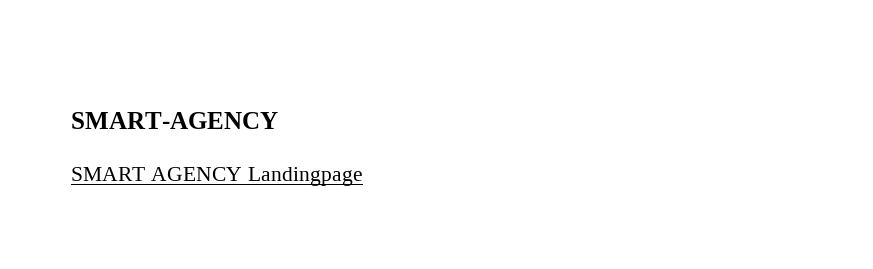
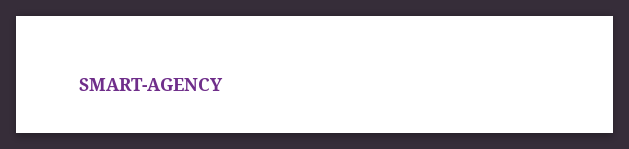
[71,167,363,186] // SMART AGENCY Landingpage -> (223, 84) none

